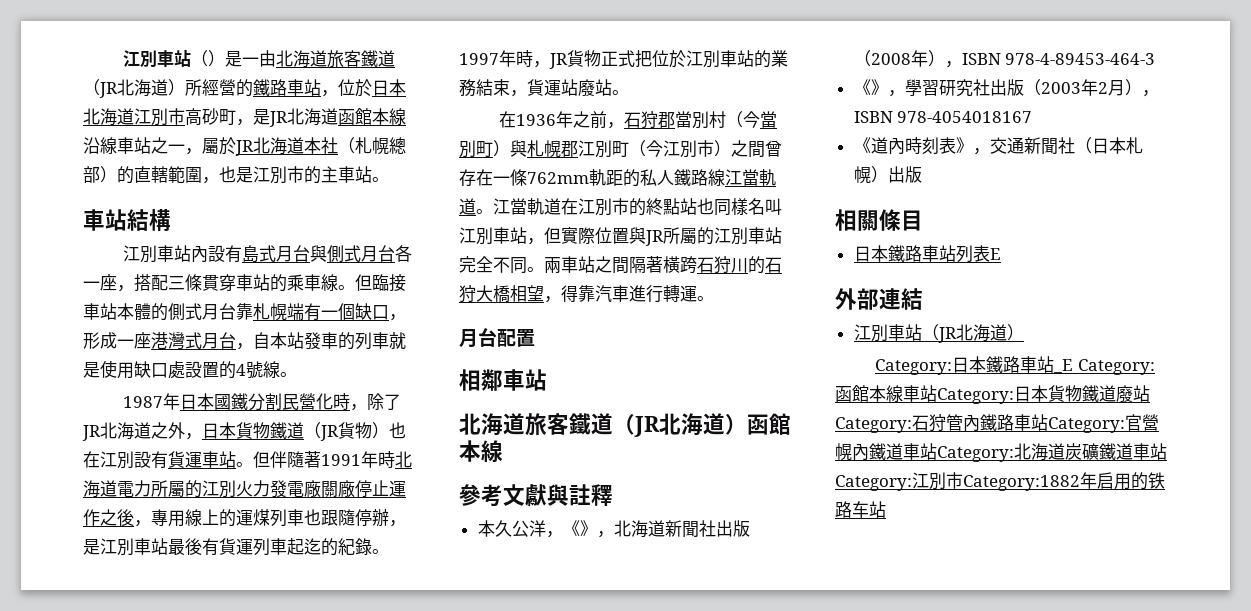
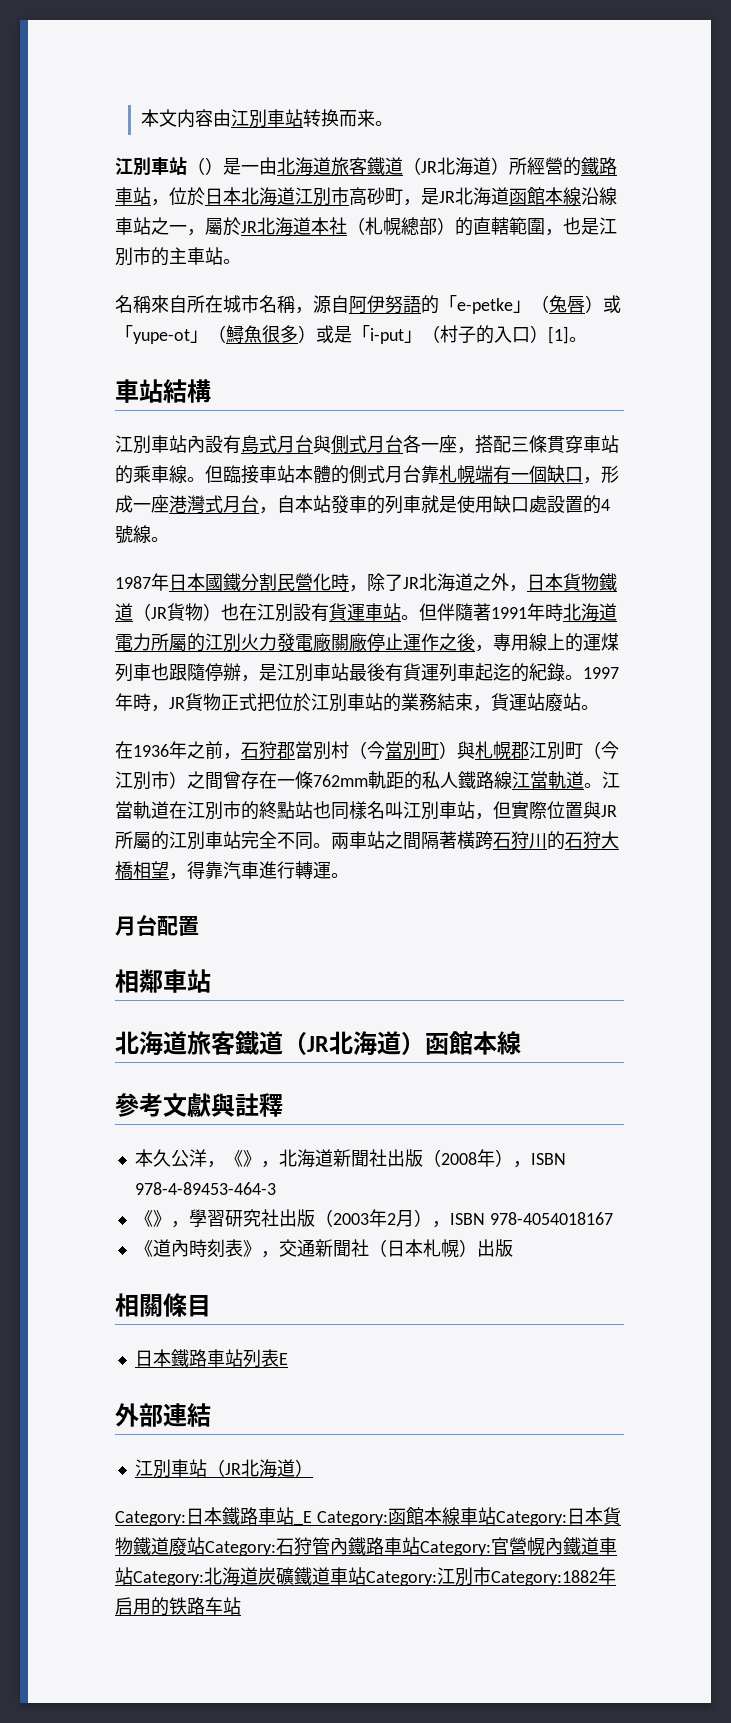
(123, 58) none -> [140,109,393,128] 本文内容由江別車站转换而来。 //
(389, 179) none -> [115,295,621,314] [115,325,587,344] // 名稱來自所在城市名稱，源自阿伊努語的「e-petke」（兔唇）或「yupe-ot」（鱘魚很多）或是「i-put」（村子的入口）[1]。

